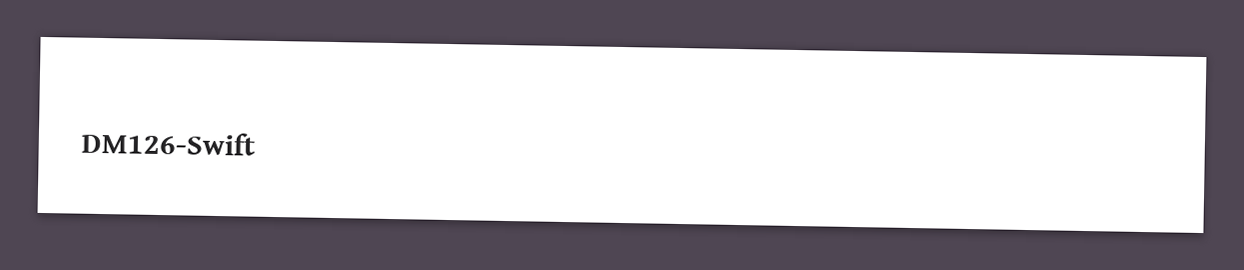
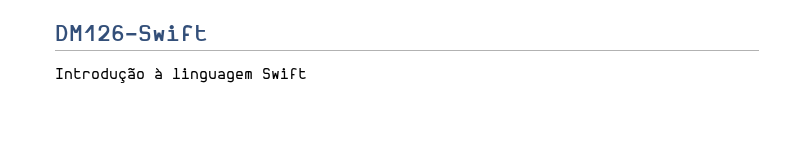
(256, 143) none -> [55,68,307,83] // Introdução à linguagem Swift

